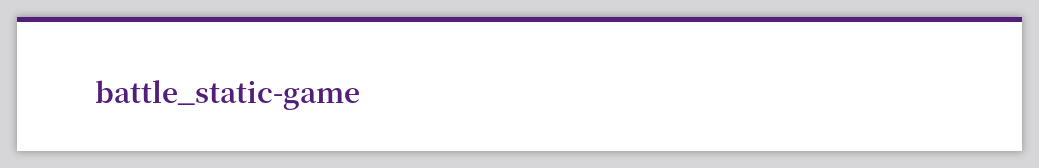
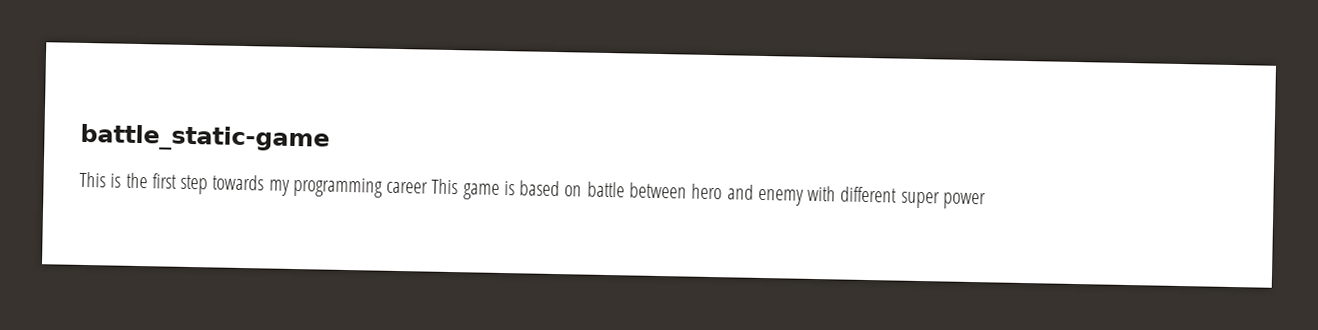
(360, 95) none -> [79,171,986,210] // This is the first step towards my programming career This game is based on battle between hero and enemy with different super power

